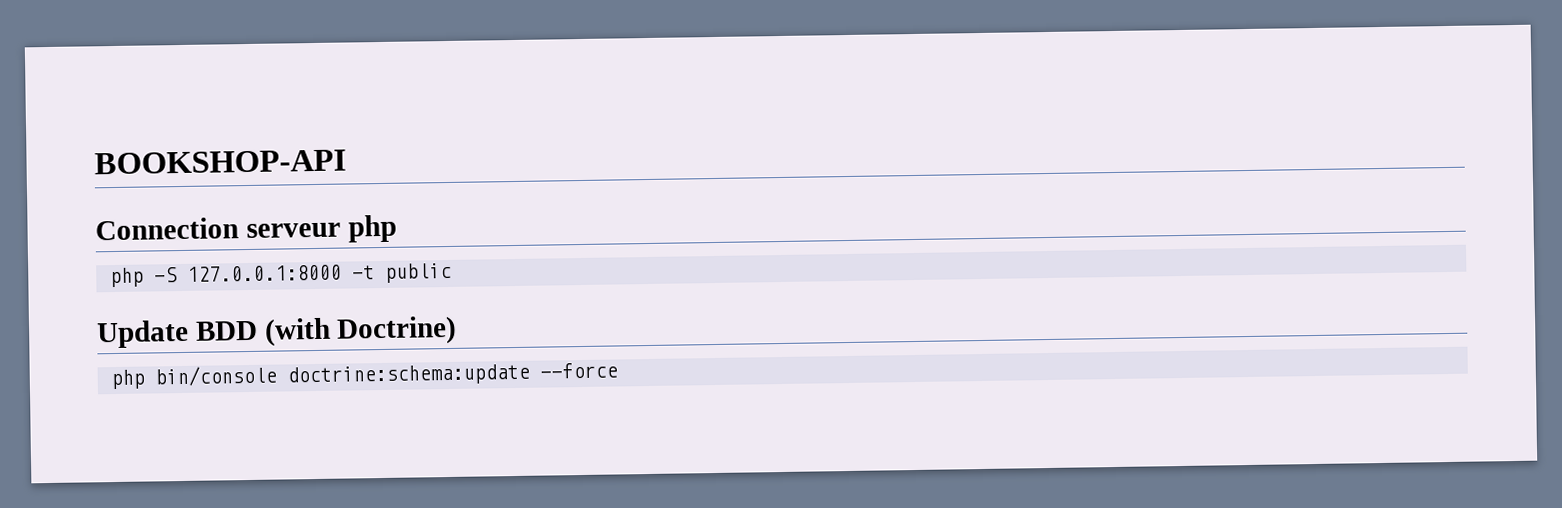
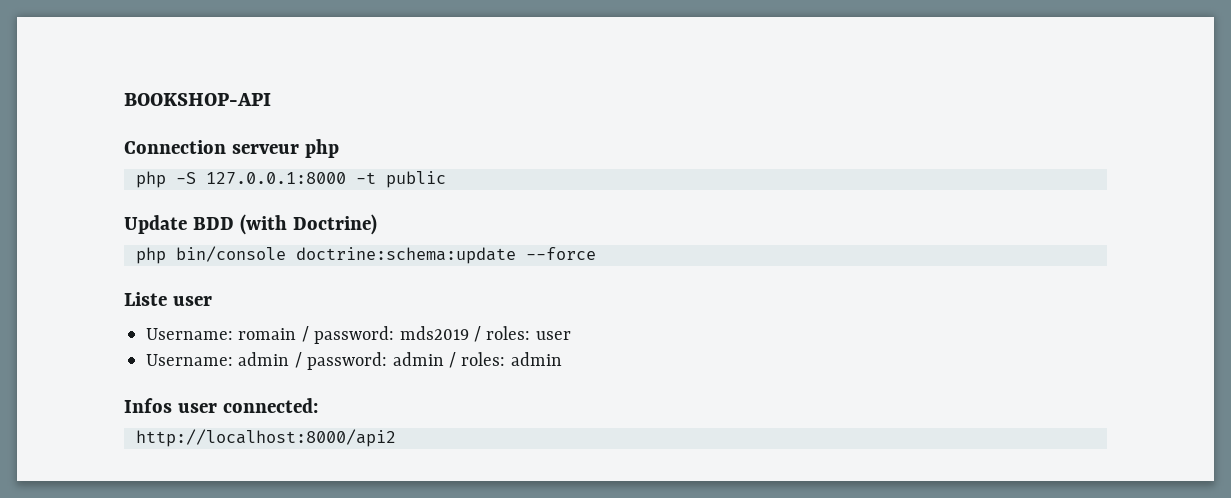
(618, 370) none -> [124,292,212,306] [146,326,571,344] [146,352,562,370] [124,398,318,413] [136,429,396,447] // Liste user // Username: romain / password: mds2019 / roles: user // Username: admin / password: admin / roles: admin // Infos user connected: // http://localhost:8000/api2

